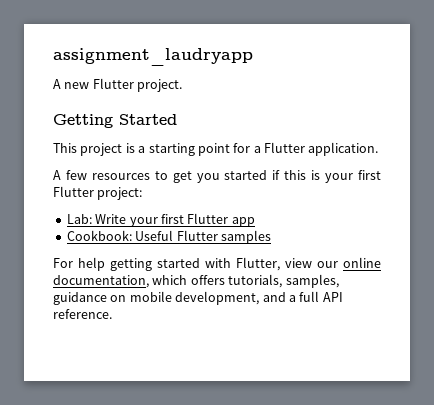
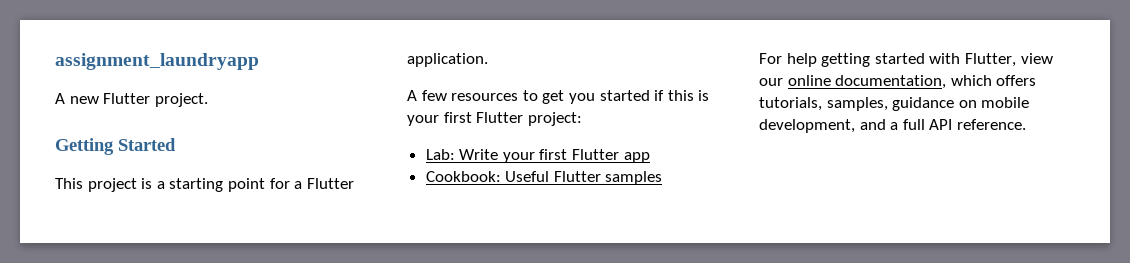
[53,48,253,66] assignment_laudryapp -> [55,53,259,70] assignment_laundryapp

